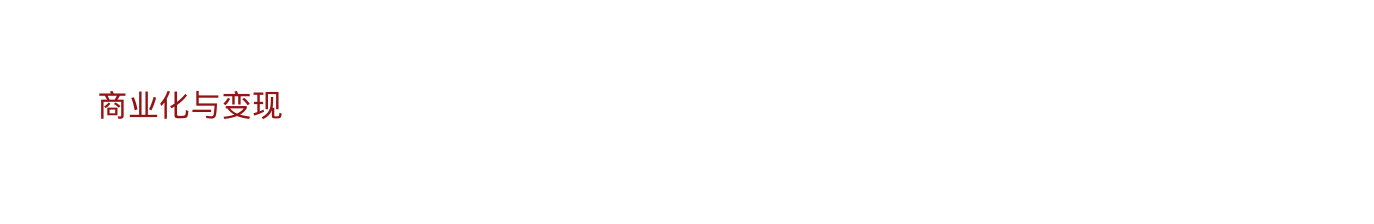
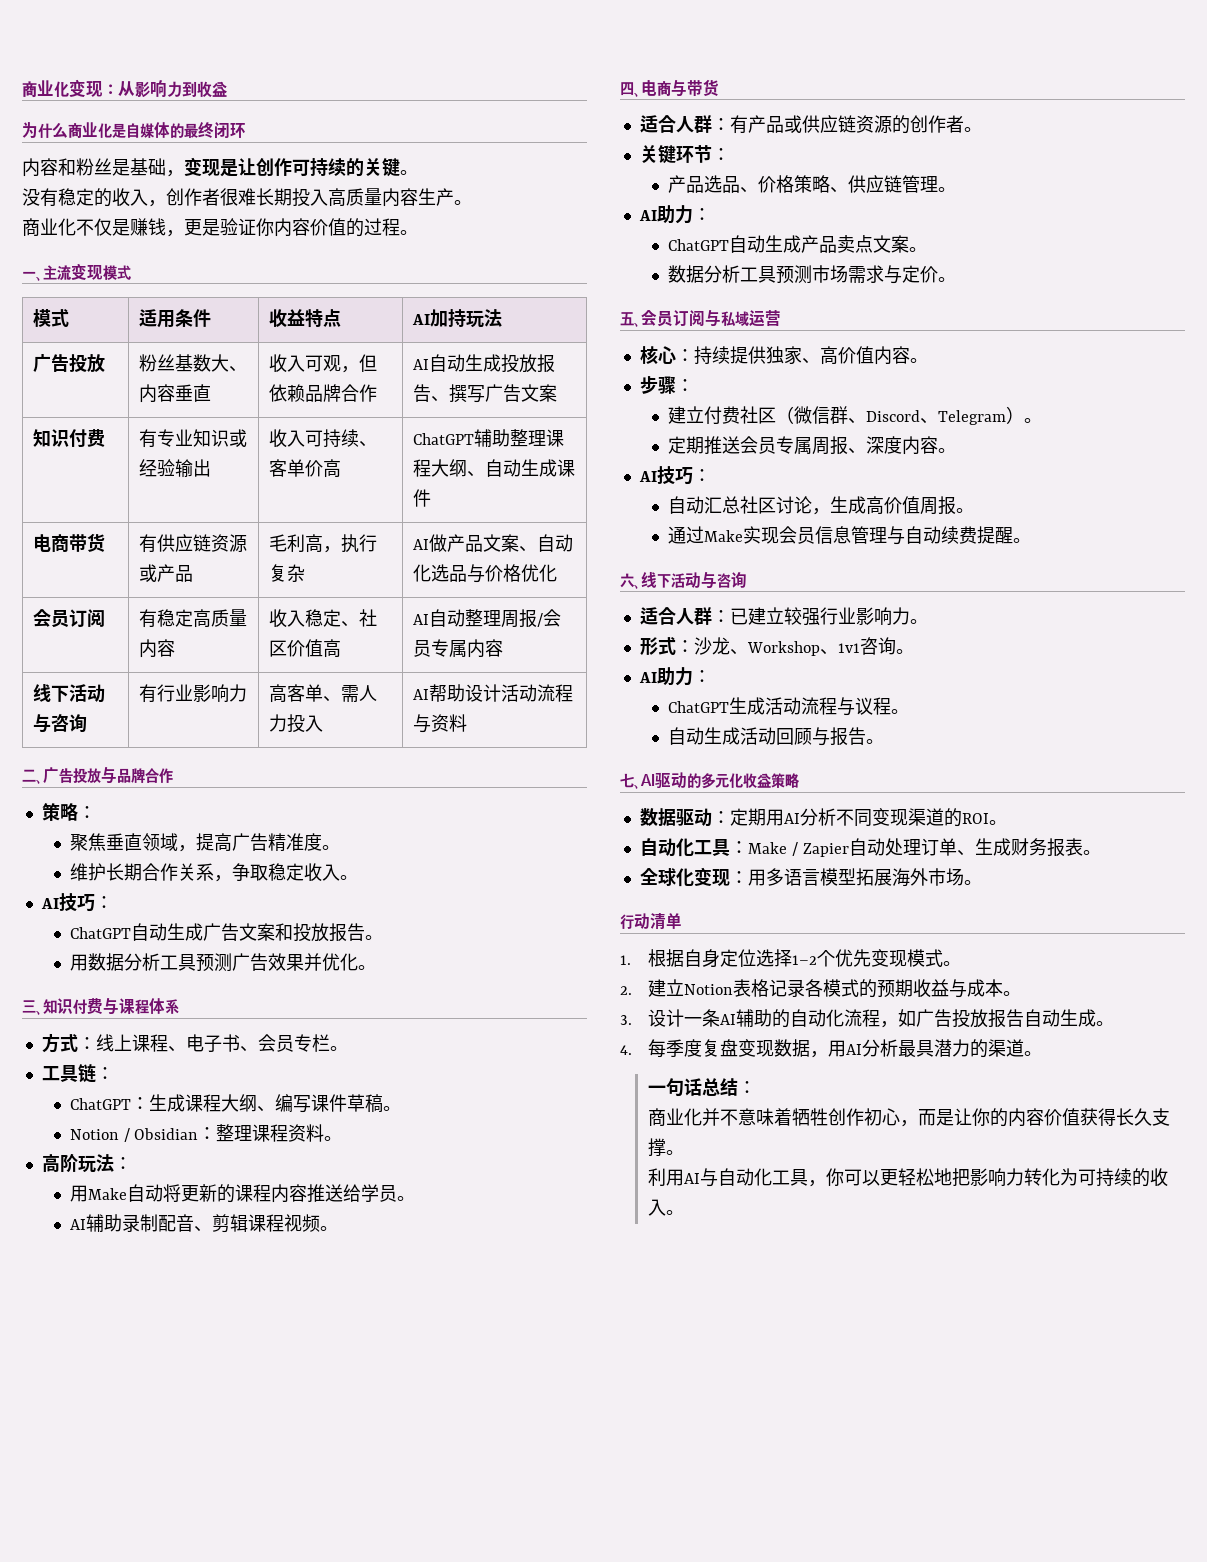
[97,90,283,120] 商业化与变现 -> [22,79,227,98] [22,122,246,139] [22,157,418,177] [22,188,472,207] [22,218,418,237] [22,263,131,281] [32,309,69,327] [138,309,211,328] [268,309,341,328] [411,309,502,328] [32,354,105,373] [138,354,247,372] [138,384,211,403] [268,354,377,373] [268,384,377,402] [412,354,555,373] [412,384,557,403] [32,429,105,448] [138,429,247,448] [138,459,211,478] [268,429,377,448] [268,459,341,478] [412,429,564,447] [412,459,575,477] [412,489,431,507] [32,533,105,552] [138,534,247,553] [138,564,193,582] [268,534,377,553] [268,564,305,582] [412,534,573,552] [412,564,557,583] [32,609,105,628] [138,609,247,628] [138,639,175,658] [268,609,377,628] [268,639,341,658] [412,609,561,628] [412,639,503,658] [32,684,105,703] [32,714,87,733] [138,684,247,703] [268,684,377,703] [268,714,323,733] [412,684,573,702] [412,714,467,733] [22,767,173,784] [41,803,96,821] [69,833,340,852] [69,863,358,882] [40,893,113,912] [69,923,383,942] [69,953,376,972] [22,998,179,1015] [41,1033,348,1053] [41,1064,114,1083] [69,1094,401,1113] [69,1124,343,1142] [41,1153,132,1173] [69,1184,415,1203] [69,1214,338,1233] [620,79,719,97] [639,115,982,134] [639,145,730,164] [667,175,956,193] [638,205,711,224] [667,235,927,253] [667,265,956,284] [620,310,781,327] [639,346,928,365] [639,376,694,394] [667,406,1042,425] [667,436,956,455] [638,466,711,485] [667,496,974,515] [667,526,1031,545] [620,571,747,589] [639,607,928,626] [639,637,914,656] [638,667,711,686] [667,697,909,716] [667,727,884,746] [620,772,800,789] [639,808,1007,827] [639,838,1101,857] [639,867,982,887] [620,913,682,930] [620,949,961,968] [620,979,1021,998] [620,1009,1114,1028] [620,1039,1042,1058] [647,1078,756,1097] [647,1108,1170,1127] [647,1138,684,1156] [647,1168,1168,1187] [647,1199,684,1216] 商业化变现：从影响力到收益 // 为什么商业化是自媒体的最终闭环 // 内容和粉丝是基础，变现是让创作可持续的关键。 // 没有稳定的收入，创作者很难长期投入高质量内容生产。 // 商业化不仅是赚钱，更是验证你内容价值的过程。 // 一、主流变现模式 // 模式 | 适用条件 | 收益特点 | AI加持玩法 // 广告投放 | 粉丝基数大、内容垂直 | 收入可观，但依赖品牌合作 | AI自动生成投放报告、撰写广告文案 // 知识付费 | 有专业知识或经验输出 | 收入可持续、客单价高 | ChatGPT辅助整理课程大纲、自动生成课件 // 电商带货 | 有供应链资源或产品 | 毛利高，执行复杂 | AI做产品文案、自动化选品与价格优化 // 会员订阅 | 有稳定高质量内容 | 收入稳定、社区价值高 | AI自动整理周报/会员专属内容 // 线下活动与咨询 | 有行业影响力 | 高客单、需人力投入 | AI帮助设计活动流程与资料 // 二、广告投放与品牌合作 // 策略： // 聚焦垂直领域，提高广告精准度。 // 维护长期合作关系，争取稳定收入。 // AI技巧： // ChatGPT自动生成广告文案和投放报告。 // 用数据分析工具预测广告效果并优化。 // 三、知识付费与课程体系 // 方式：线上课程、电子书、会员专栏。 // 工具链： // ChatGPT：生成课程大纲、编写课件草稿。 // Notion / Obsidian：整理课程资料。 // 高阶玩法： // 用Make自动将更新的课程内容推送给学员。 // AI辅助录制配音、剪辑课程视频。 // 四、电商与带货 // 适合人群：有产品或供应链资源的创作者。 // 关键环节： // 产品选品、价格策略、供应链管理。 // AI助力： // ChatGPT自动生成产品卖点文案。 // 数据分析工具预测市场需求与定价。 // 五、会员订阅与私域运营 // 核心：持续提供独家、高价值内容。 // 步骤： // 建立付费社区（微信群、Discord、Telegram）。 // 定期推送会员专属周报、深度内容。 // AI技巧： // 自动汇总社区讨论，生成高价值周报。 // 通过Make实现会员信息管理与自动续费提醒。 // 六、线下活动与咨询 // 适合人群：已建立较强行业影响力。 // 形式：沙龙、Workshop、1v1咨询。 // AI助力： // ChatGPT生成活动流程与议程。 // 自动生成活动回顾与报告。 // 七、AI驱动的多元化收益策略 // 数据驱动：定期用AI分析不同变现渠道的ROI。 // 自动化工具：Make / Zapier自动处理订单、生成财务报表。 // 全球化变现：用多语言模型拓展海外市场。 // 行动清单 // 1.根据自身定位选择1–2个优先变现模式。 // 2.建立Notion表格记录各模式的预期收益与成本。 // 3.设计一条AI辅助的自动化流程，如广告投放报告自动生成。 // 4.每季度复盘变现数据，用AI分析最具潜力的渠道。 // 一句话总结： // 商业化并不意味着牺牲创作初心，而是让你的内容价值获得长久支撑。 // 利用AI与自动化工具，你可以更轻松地把影响力转化为可持续的收入。

